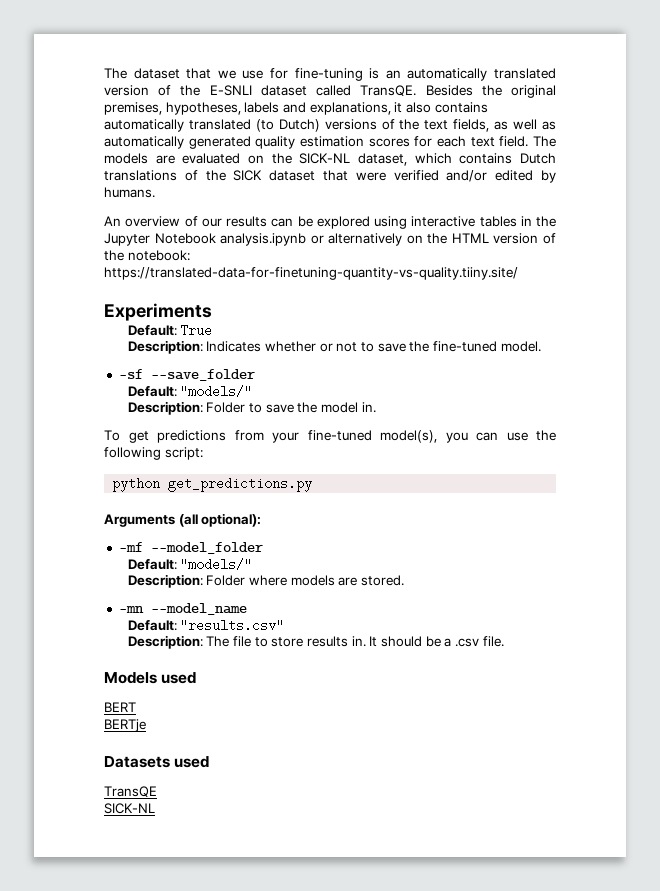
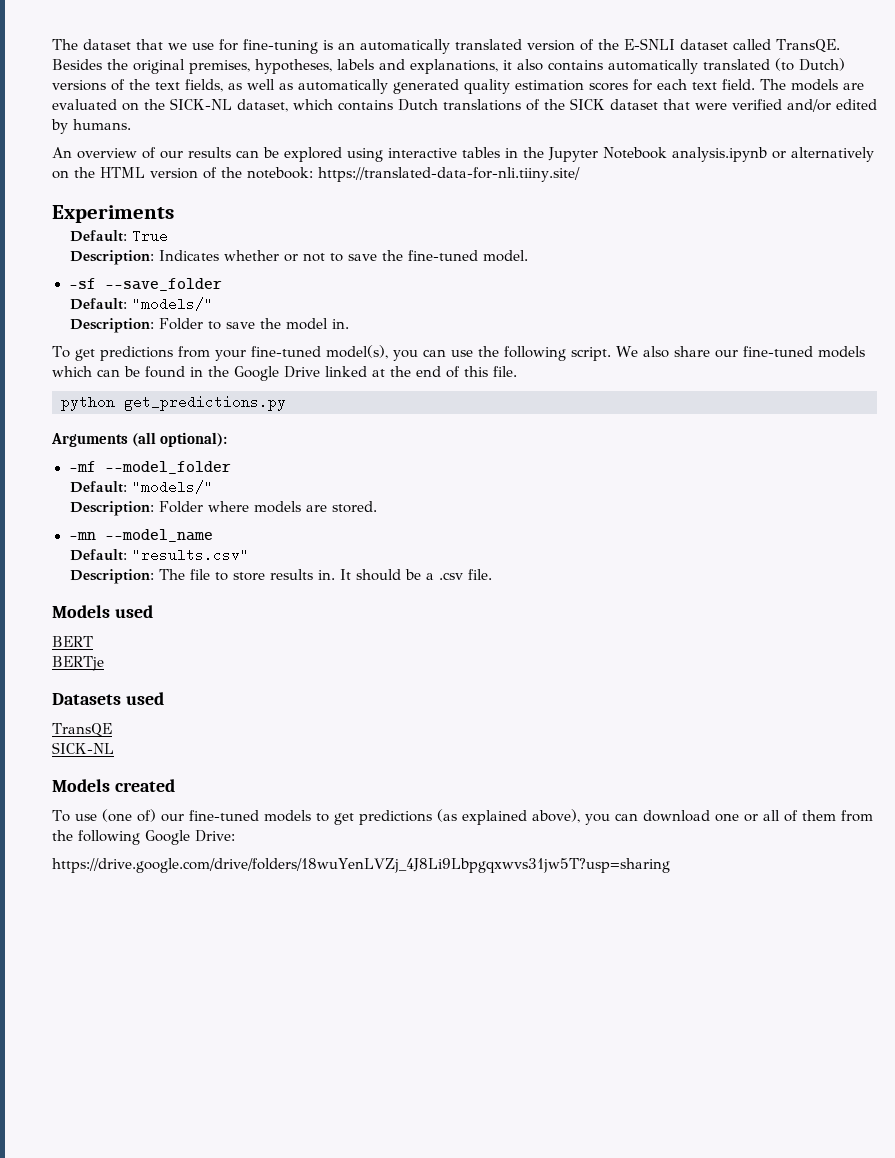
[104,267,518,280] https://translated-data-for-finetuning-quantity-vs-quality.tiiny.site/ -> [318,167,580,182] https://translated-data-for-nli.tiiny.site/
[164,447,203,460] script: -> [570,346,865,361] [52,366,517,381] script. We also share our fine-tuned models which can be found in the Google Drive linked at the end of this file.
(155, 808) none -> [52,779,175,792] [52,809,873,825] [52,830,235,845] [52,858,670,873] // Models created // To use (one of) our fine-tuned models to get predictions (as explained above), you can download one or all of them from the following Google Drive: // https://drive.google.com/drive/folders/18wuYenLVZj_4J8Li9Lbpgqxwvs31jw5T?usp=sharing

